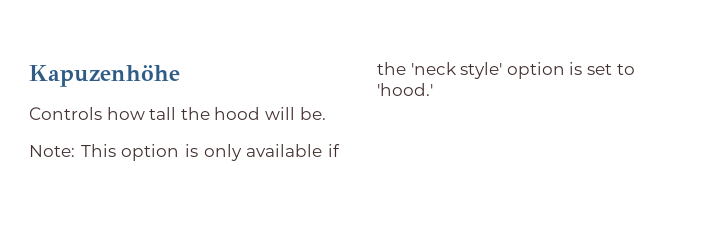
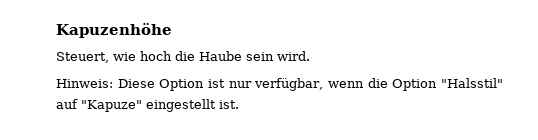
[29,107,326,120] [29,144,340,161] [377,62,635,79] [377,83,433,96] Controls how tall the hood will be. // Note: This option is only available if the 'neck style' option is set to 'hood.' -> [56,51,310,63] [56,78,503,91] [56,99,239,112] Steuert, wie hoch die Haube sein wird. // Hinweis: Diese Option ist nur verfügbar, wenn die Option "Halsstil" auf "Kapuze" eingestellt ist.

